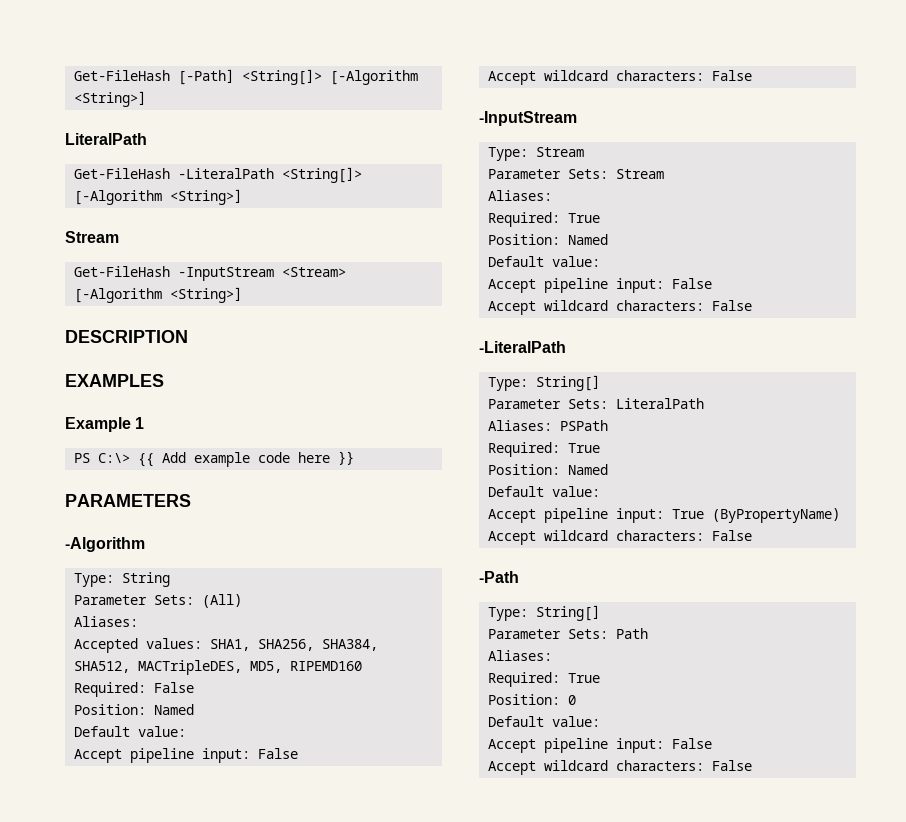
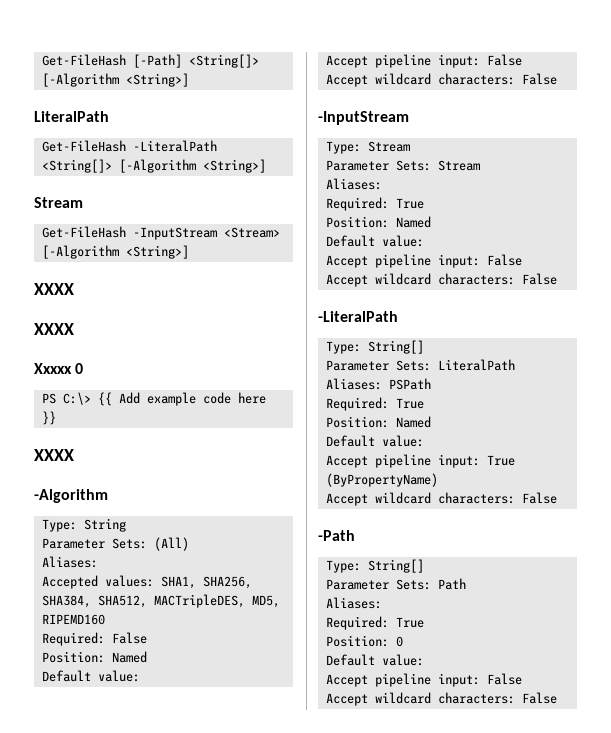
[65,330,188,343] [65,374,164,387] [65,417,145,432] DESCRIPTION // EXAMPLES // Example 1 -> [34,283,74,295] [34,323,74,335] [34,363,84,374] XXXX // XXXX // Xxxxx 0
[65,494,191,507] PARAMETERS -> [34,449,74,461] XXXX

